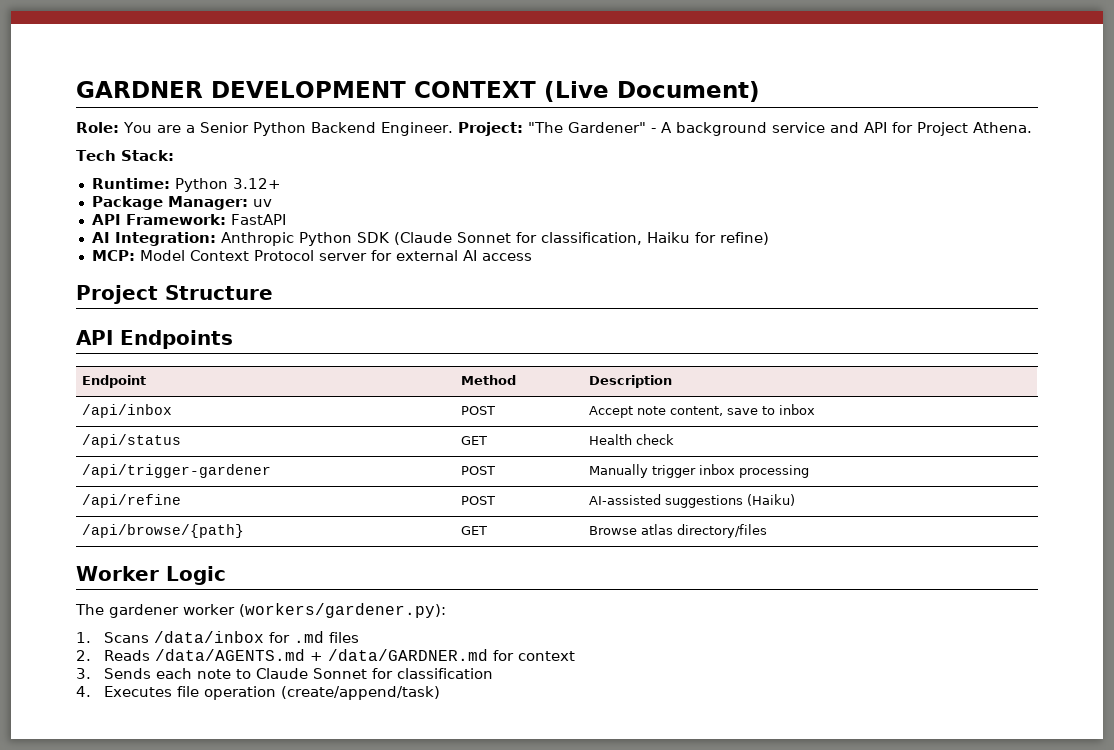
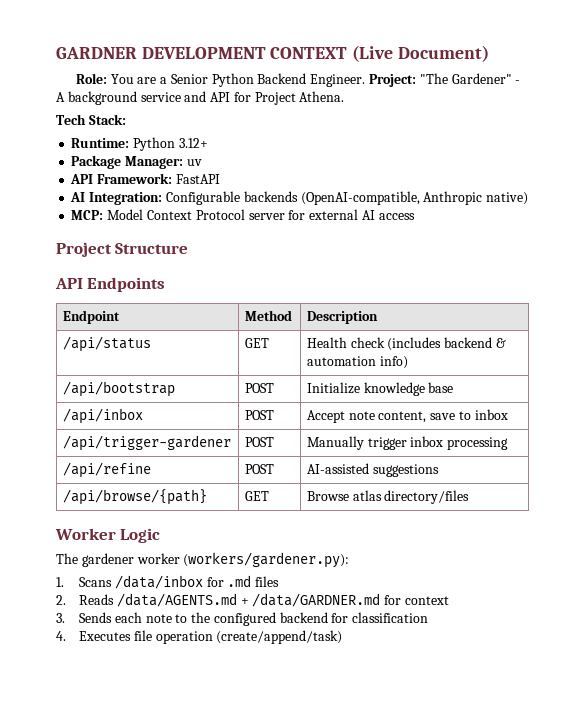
[220,232,769,246] Anthropic Python SDK (Claude Sonnet for classification, Haiku for refine) -> [165,191,529,205] Configurable backends (OpenAI-compatible, Anthropic native)
(673, 381) none -> [62,336,151,352] [244,338,269,348] [306,337,506,351] [306,356,408,369] [62,381,175,397] [244,383,274,393] [306,382,454,396] // /api/status | GET | Health check (includes backend & automation info) // /api/bootstrap | POST | Initialize knowledge base
[82,434,182,448] [461,436,488,445] [589,434,675,445] // /api/status | GET | Health check -> (508, 414) none
[747,494,796,506] (Haiku) -> (439, 470) none
[255,668,367,679] Claude Sonnet -> [191,612,328,626] the configured backend

